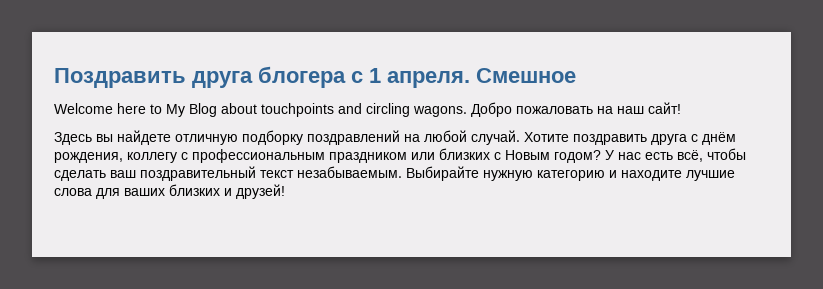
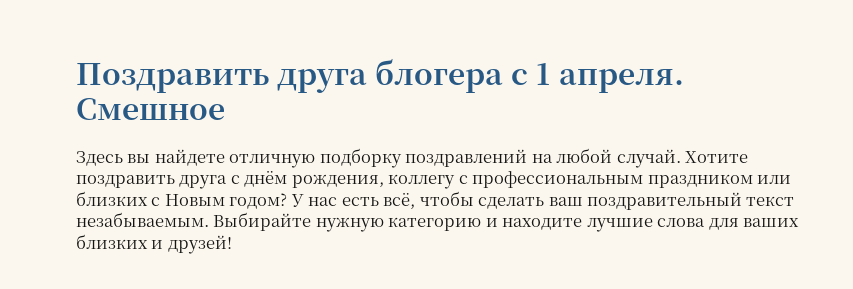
[54,102,681,117] // Welcome here to My Blog about touchpoints and circling wagons. Добро пожаловать на наш сайт! -> (225, 109) none

